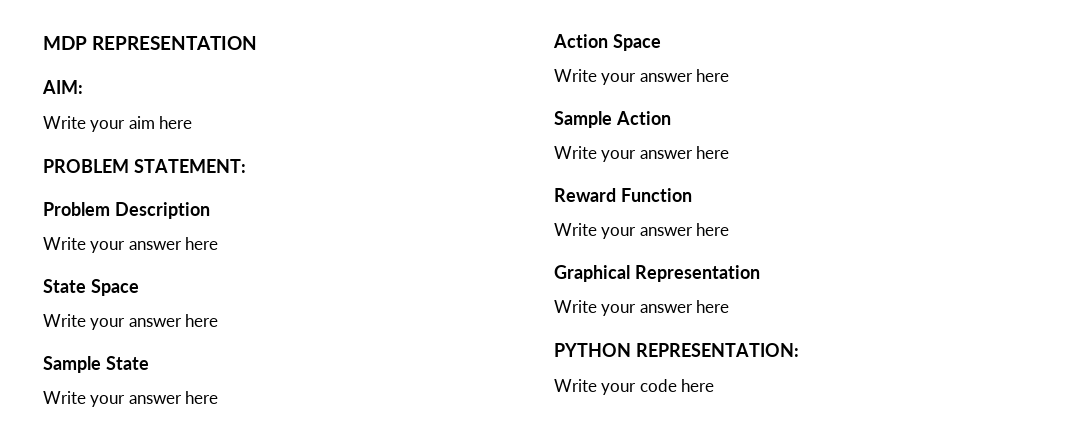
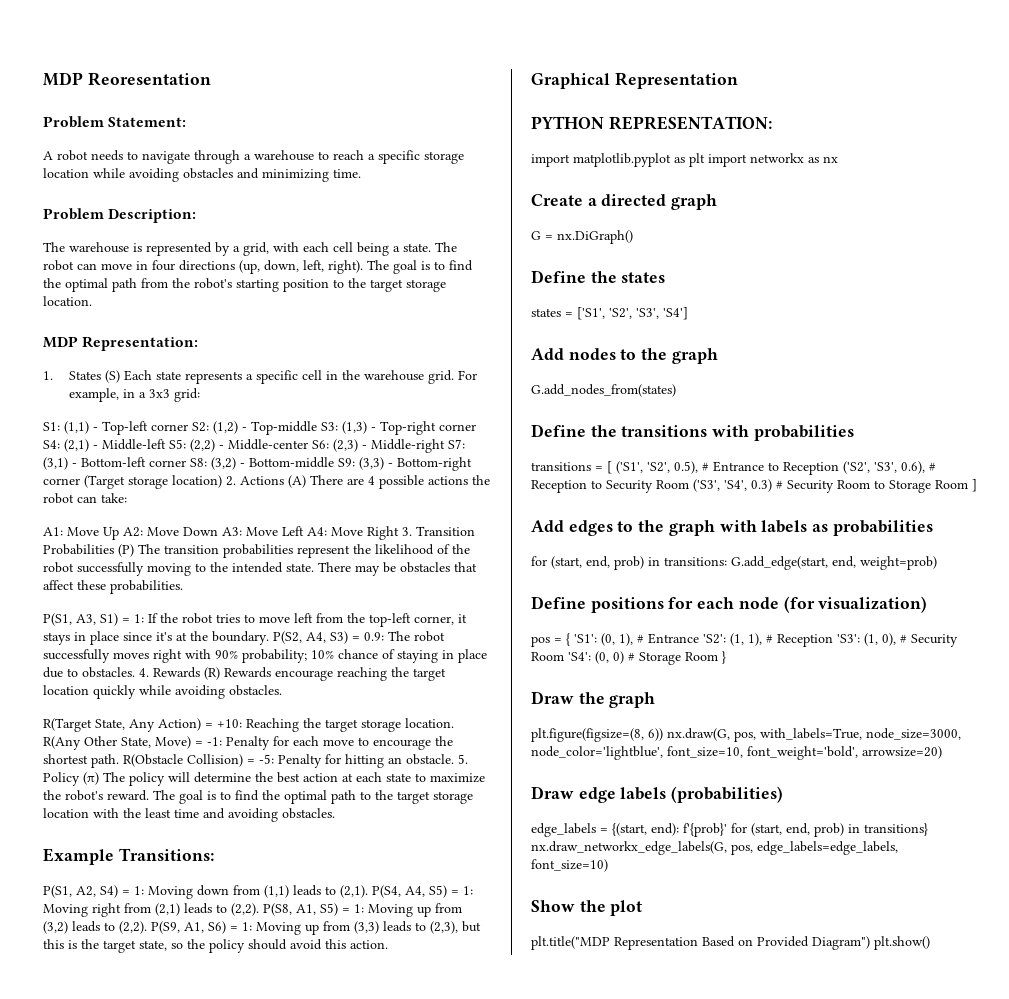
[43,36,258,50] [42,80,83,94] [43,116,193,132] [43,159,246,173] [43,202,210,219] [43,237,219,253] [43,279,139,296] [43,314,219,330] [43,356,149,373] [43,391,219,407] [553,34,661,51] [554,69,730,85] [554,111,671,128] [554,146,730,162] [554,188,692,202] [554,223,730,239] [554,265,760,282] [554,300,730,316] [554,343,799,357] [554,379,715,395] MDP REPRESENTATION // AIM: // Write your aim here // PROBLEM STATEMENT: // Problem Description // Write your answer here // State Space // Write your answer here // Sample State // Write your answer here // Action Space // Write your answer here // Sample Action // Write your answer here // Reward Function // Write your answer here // Graphical Representation // Write your answer here // PYTHON REPRESENTATION: // Write your code here -> [43,72,211,86] [43,116,187,128] [43,150,464,164] [43,168,361,182] [43,208,197,223] [43,242,457,256] [43,260,473,274] [43,278,446,292] [43,296,92,306] [43,336,199,351] [43,370,478,384] [69,388,201,402] [43,421,476,435] [43,439,465,453] [43,457,472,471] [43,475,490,489] [43,493,127,504] [43,526,475,540] [43,544,470,558] [43,562,477,576] [43,580,183,594] [43,613,467,627] [43,631,445,645] [43,649,487,663] [43,667,446,681] [43,685,282,699] [43,718,454,732] [43,736,453,750] [43,754,468,768] [43,772,485,786] [43,790,473,804] [43,808,335,822] [43,848,214,865] [43,885,473,899] [43,903,462,917] [43,921,481,935] [43,939,388,953] [531,72,738,89] [531,116,772,130] [531,153,838,167] [531,194,718,210] [531,230,633,244] [531,270,666,283] [531,307,688,320] [531,348,718,364] [531,384,676,397] [531,424,854,441] [531,461,936,475] [531,479,977,493] [531,520,933,536] [531,556,937,570] [531,596,928,613] [531,633,958,647] [531,651,726,665] [531,691,656,708] [531,728,961,742] [531,746,942,760] [531,786,784,803] [531,823,928,837] [531,841,898,855] [531,859,608,872] [531,900,643,916] [531,936,930,950] MDP Reoresentation // Problem Statement: // A robot needs to navigate through a warehouse to reach a specific storage location while avoiding obstacles and minimizing time. // Problem Description: // The warehouse is represented by a grid, with each cell being a state. The robot can move in four directions (up, down, left, right). The goal is to find the optimal path from the robot's starting position to the target storage location. // MDP Representation: // 1. States (S) Each state represents a specific cell in the warehouse grid. For example, in a 3x3 grid: // S1: (1,1) - Top-left corner S2: (1,2) - Top-middle S3: (1,3) - Top-right corner S4: (2,1) - Middle-left S5: (2,2) - Middle-center S6: (2,3) - Middle-right S7: (3,1) - Bottom-left corner S8: (3,2) - Bottom-middle S9: (3,3) - Bottom-right corner (Target storage location) 2. Actions (A) There are 4 possible actions the robot can take: // A1: Move Up A2: Move Down A3: Move Left A4: Move Right 3. Transition Probabilities (P) The transition probabilities represent the likelihood of the robot successfully moving to the intended state. There may be obstacles that affect these probabilities. // P(S1, A3, S1) = 1: If the robot tries to move left from the top-left corner, it stays in place since it's at the boundary. P(S2, A4, S3) = 0.9: The robot successfully moves right with 90% probability; 10% chance of staying in place due to obstacles. 4. Rewards (R) Rewards encourage reaching the target location quickly while avoiding obstacles. // R(Target State, Any Action) = +10: Reaching the target storage location. R(Any Other State, Move) = -1: Penalty for each move to encourage the shortest path. R(Obstacle Collision) = -5: Penalty for hitting an obstacle. 5. Policy (π) The policy will determine the best action at each state to maximize the robot's reward. The goal is to find the optimal path to the target storage location with the least time and avoiding obstacles. // Example Transitions: // P(S1, A2, S4) = 1: Moving down from (1,1) leads to (2,1). P(S4, A4, S5) = 1: Moving right from (2,1) leads to (2,2). P(S8, A1, S5) = 1: Moving up from (3,2) leads to (2,2). P(S9, A1, S6) = 1: Moving up from (3,3) leads to (2,3), but this is the target state, so the policy should avoid this action. // Graphical Representation // PYTHON REPRESENTATION: // import matplotlib.pyplot as plt import networkx as nx // Create a directed graph // G = nx.DiGraph() // Define the states // states = ['S1', 'S2', 'S3', 'S4'] // Add nodes to the graph // G.add_nodes_from(states) // Define the transitions with probabilities // transitions = [ ('S1', 'S2', 0.5), # Entrance to Reception ('S2', 'S3', 0.6), # Reception to Security Room ('S3', 'S4', 0.3) # Security Room to Storage Room ] // Add edges to the graph with labels as probabilities // for (start, end, prob) in transitions: G.add_edge(start, end, weight=prob) // Define positions for each node (for visualization) // pos = { 'S1': (0, 1), # Entrance 'S2': (1, 1), # Reception 'S3': (1, 0), # Security Room 'S4': (0, 0) # Storage Room } // Draw the graph // plt.figure(figsize=(8, 6)) nx.draw(G, pos, with_labels=True, node_size=3000, node_color='lightblue', font_size=10, font_weight='bold', arrowsize=20) // Draw edge labels (probabilities) // edge_labels = {(start, end): f'{prob}' for (start, end, prob) in transitions} nx.draw_networkx_edge_labels(G, pos, edge_labels=edge_labels, font_size=10) // Show the plot // plt.title("MDP Representation Based on Provided Diagram") plt.show()

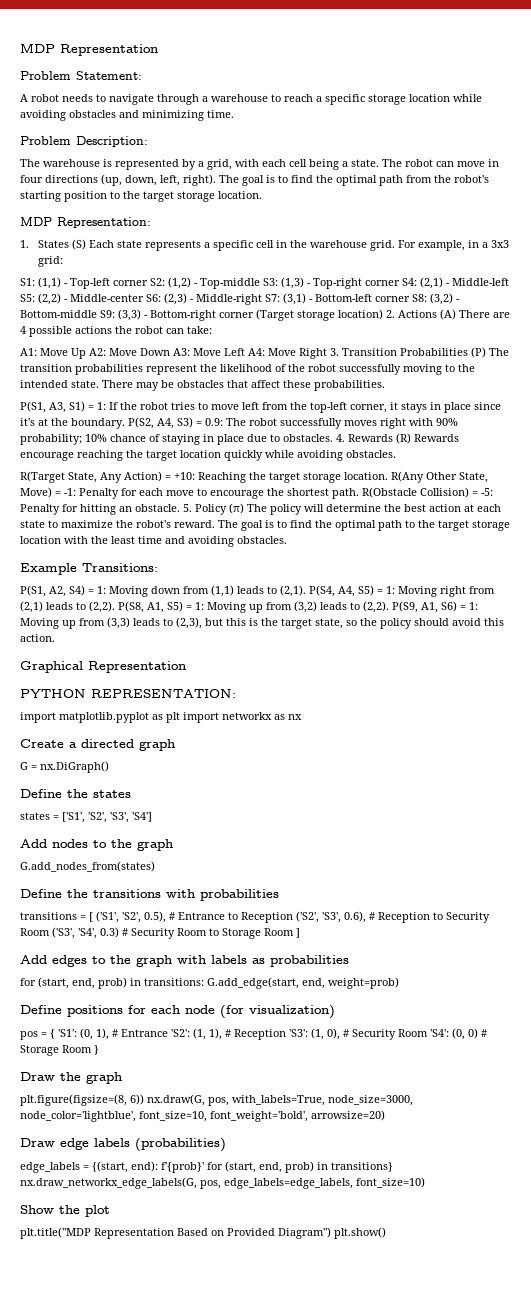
[43,72,211,86] MDP Reoresentation -> [20,43,158,56] MDP Representation

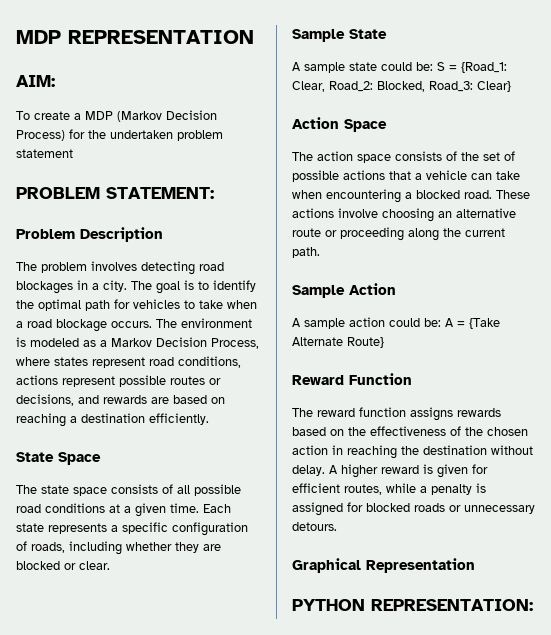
[20,43,158,56] [20,71,142,80] [20,94,482,105] [20,110,234,121] [20,136,148,147] [20,159,499,170] [20,174,489,186] [20,191,262,202] [20,217,151,228] [20,239,86,250] MDP Representation // Problem Statement: // A robot needs to navigate through a warehouse to reach a specific storage location while avoiding obstacles and minimizing time. // Problem Description: // The warehouse is represented by a grid, with each cell being a state. The robot can move in four directions (up, down, left, right). The goal is to find the optimal path from the robot's starting position to the target storage location. // MDP Representation: // 1. States (S) -> [16,30,254,44] [16,75,55,87] [16,110,217,122] [16,129,223,141] [16,149,73,158] [16,187,214,199] [16,227,163,242] [16,261,224,275] [16,280,256,294] [16,299,257,311] [16,318,252,332] [16,337,259,349] [16,356,241,368] [16,375,221,387] [16,394,225,406] [16,413,209,427] [16,452,101,465] [16,484,241,496] [16,503,199,517] MDP REPRESENTATION // AIM: // To create a MDP (Markov Decision Process) for the undertaken problem statement // PROBLEM STATEMENT: // Problem Description // The problem involves detecting road blockages in a city. The goal is to identify the optimal path for vehicles to take when a road blockage occurs. The environment is modeled as a Markov Decision Process, where states represent road conditions, actions represent possible routes or decisions, and rewards are based on reaching a destination efficiently. // State Space // The state space consists of all possible road conditions at a given time.
[255,240,509,251] [37,256,63,267] [20,277,509,289] [20,293,460,305] [20,309,510,321] [20,326,212,337] [20,347,509,359] [20,364,475,375] [20,380,385,391] [20,401,501,413] [20,417,458,429] [20,433,459,445] [20,450,396,461] [20,471,488,483] [20,487,493,499] [20,503,501,515] [20,520,510,531] [20,536,287,547] [20,563,158,575] [20,585,495,597] [20,601,478,613] [20,617,504,629] [20,634,55,642] [20,661,186,673] [20,689,236,698] [20,712,302,723] [20,739,175,751] [20,761,109,773] [20,789,131,798] [20,812,152,823] [20,839,173,851] [20,861,155,872] [20,889,279,901] [20,911,490,923] [20,927,300,939] [20,955,349,967] [20,977,399,989] [20,1005,335,1019] [20,1028,487,1040] [20,1045,99,1056] [20,1072,122,1084] [20,1094,413,1106] [20,1110,385,1122] [20,1138,226,1152] [20,1161,393,1173] [20,1177,425,1189] [20,1205,110,1217] [20,1227,386,1239] cell in the warehouse grid. For example, in a 3x3 grid: // S1: (1,1) - Top-left corner S2: (1,2) - Top-middle S3: (1,3) - Top-right corner S4: (2,1) - Middle-left S5: (2,2) - Middle-center S6: (2,3) - Middle-right S7: (3,1) - Bottom-left corner S8: (3,2) - Bottom-middle S9: (3,3) - Bottom-right corner (Target storage location) 2. Actions (A) There are 4 possible actions the robot can take: // A1: Move Up A2: Move Down A3: Move Left A4: Move Right 3. Transition Probabilities (P) The transition probabilities represent the likelihood of the robot successfully moving to the intended state. There may be obstacles that affect these probabilities. // P(S1, A3, S1) = 1: If the robot tries to move left from the top-left corner, it stays in place since it's at the boundary. P(S2, A4, S3) = 0.9: The robot successfully moves right with 90% probability; 10% chance of staying in place due to obstacles. 4. Rewards (R) Rewards encourage reaching the target location quickly while avoiding obstacles. // R(Target State, Any Action) = +10: Reaching the target storage location. R(Any Other State, Move) = -1: Penalty for each move to encourage the shortest path. R(Obstacle Collision) = -5: Penalty for hitting an obstacle. 5. Policy (π) The policy will determine the best action at each state to maximize the robot's reward. The goal is to find the optimal path to the target storage location with the least time and avoiding obstacles. // Example Transitions: // P(S1, A2, S4) = 1: Moving down from (1,1) leads to (2,1). P(S4, A4, S5) = 1: Moving right from (2,1) leads to (2,2). P(S8, A1, S5) = 1: Moving up from (3,2) leads to (2,2). P(S9, A1, S6) = 1: Moving up from (3,3) leads to (2,3), but this is the target state, so the policy should avoid this action. // Graphical Representation // PYTHON REPRESENTATION: // import matplotlib.pyplot as plt import networkx as nx // Create a directed graph // G = nx.DiGraph() // Define the states // states = ['S1', 'S2', 'S3', 'S4'] // Add nodes to the graph // G.add_nodes_from(states) // Define the transitions with probabilities // transitions = [ ('S1', 'S2', 0.5), # Entrance to Reception ('S2', 'S3', 0.6), # Reception to Security Room ('S3', 'S4', 0.3) # Security Room to Storage Room ] // Add edges to the graph with labels as probabilities // for (start, end, prob) in transitions: G.add_edge(start, end, weight=prob) // Define positions for each node (for visualization) // pos = { 'S1': (0, 1), # Entrance 'S2': (1, 1), # Reception 'S3': (1, 0), # Security Room 'S4': (0, 0) # Storage Room } // Draw the graph // plt.figure(figsize=(8, 6)) nx.draw(G, pos, with_labels=True, node_size=3000, node_color='lightblue', font_size=10, font_weight='bold', arrowsize=20) // Draw edge labels (probabilities) // edge_labels = {(start, end): f'{prob}' for (start, end, prob) in transitions} nx.draw_networkx_edge_labels(G, pos, edge_labels=edge_labels, font_size=10) // Show the plot // plt.title("MDP Representation Based on Provided Diagram") plt.show() -> [172,522,248,536] [16,541,221,555] [16,561,110,570] [292,29,387,42] [292,62,507,73] [292,81,511,92] [292,117,387,132] [292,151,515,163] [292,170,520,182] [292,189,530,203] [292,208,516,222] [292,227,505,241] [292,247,320,258] [292,283,396,298] [292,317,500,329] [292,337,384,348] [292,373,412,385] [292,407,501,421] [292,426,528,436] [292,445,533,459] [292,464,488,478] [292,483,486,495] [292,502,535,516] [292,522,337,531] [292,558,475,573] [292,599,533,611] configuration of roads, including whether they are blocked or clear. // Sample State // A sample state could be: S = {Road_1: Clear, Road_2: Blocked, Road_3: Clear} // Action Space // The action space consists of the set of possible actions that a vehicle can take when encountering a blocked road. These actions involve choosing an alternative route or proceeding along the current path. // Sample Action // A sample action could be: A = {Take Alternate Route} // Reward Function // The reward function assigns rewards based on the effectiveness of the chosen action in reaching the destination without delay. A higher reward is given for efficient routes, while a penalty is assigned for blocked roads or unnecessary detours. // Graphical Representation // PYTHON REPRESENTATION:

